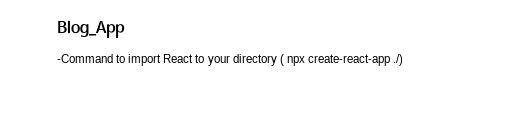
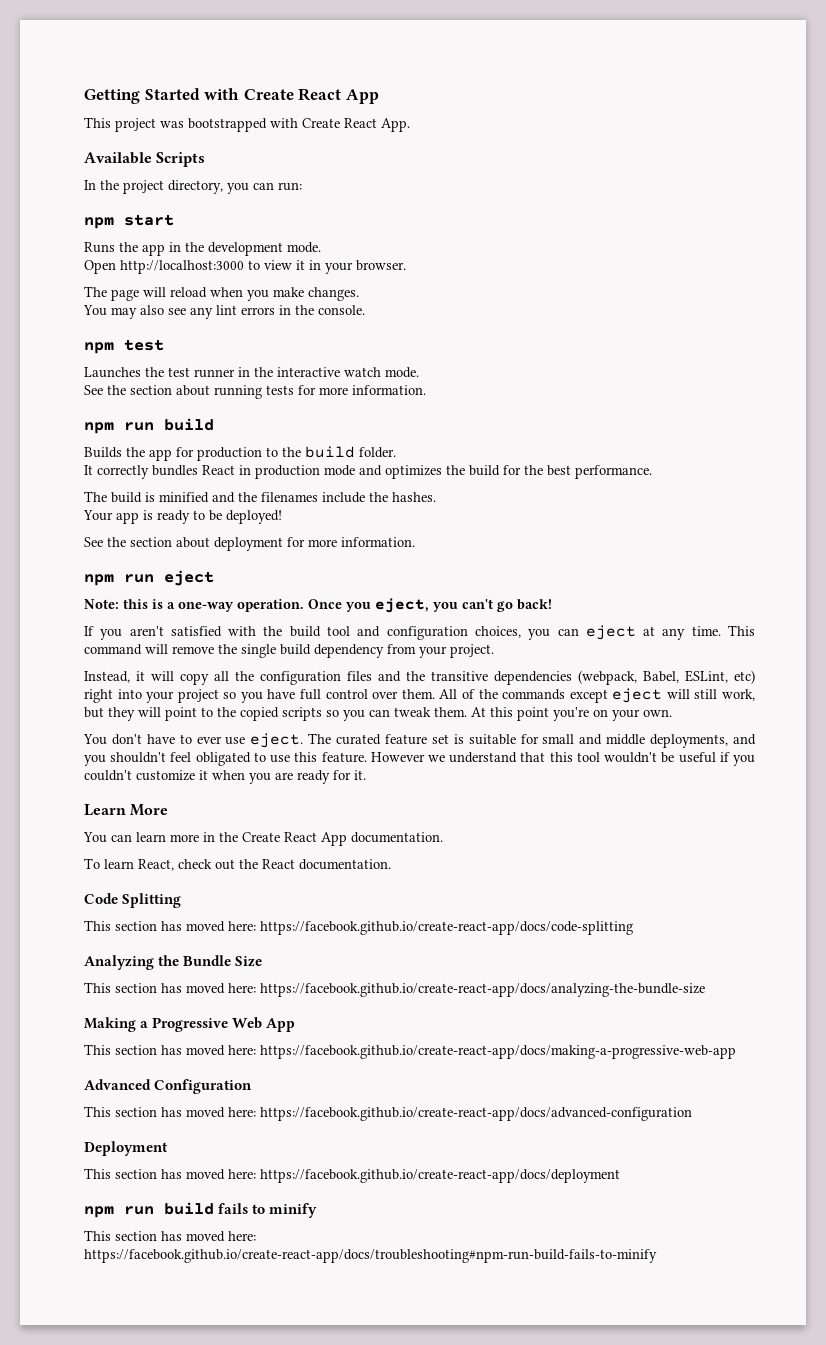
[57,20,125,38] [57,54,404,66] Blog_App // -Command to import React to your directory ( npx create-react-app ./) -> [84,88,379,104] [84,117,410,132] [84,152,206,167] [84,180,302,194] [84,214,174,229] [84,242,321,256] [84,260,406,274] [84,286,359,301] [83,305,365,319] [84,339,164,354] [84,367,419,378] [84,385,426,399] [84,418,214,434] [84,446,396,461] [84,465,652,479] [84,491,436,503] [83,510,282,524] [84,537,415,551] [84,570,214,586] [84,598,552,613] [84,625,755,640] [84,644,494,658] [84,670,755,685] [84,688,755,703] [84,707,672,721] [83,733,757,748] [84,752,755,766] [84,770,366,784] [84,804,169,816] [83,832,443,846] [84,858,391,871] [84,893,182,908] [84,920,633,935] [84,955,263,970] [84,982,705,997] [84,1017,296,1032] [84,1044,736,1059] [84,1079,253,1094] [84,1106,692,1121] [84,1141,168,1156] [84,1168,620,1183] [84,1202,318,1218] [84,1230,256,1242] [84,1249,657,1263] Getting Started with Create React App // This project was bootstrapped with Create React App. // Available Scripts // In the project directory, you can run: // npm start // Runs the app in the development mode. // Open http://localhost:3000 to view it in your browser. // The page will reload when you make changes. // You may also see any lint errors in the console. // npm test // Launches the test runner in the interactive watch mode. // See the section about running tests for more information. // npm run build // Builds the app for production to the build folder. // It correctly bundles React in production mode and optimizes the build for the best performance. // The build is minified and the filenames include the hashes. // Your app is ready to be deployed! // See the section about deployment for more information. // npm run eject // Note: this is a one-way operation. Once you eject, you can't go back! // If you aren't satisfied with the build tool and configuration choices, you can eject at any time. This command will remove the single build dependency from your project. // Instead, it will copy all the configuration files and the transitive dependencies (webpack, Babel, ESLint, etc) right into your project so you have full control over them. All of the commands except eject will still work, but they will point to the copied scripts so you can tweak them. At this point you're on your own. // You don't have to ever use eject. The curated feature set is suitable for small and middle deployments, and you shouldn't feel obligated to use this feature. However we understand that this tool wouldn't be useful if you couldn't customize it when you are ready for it. // Learn More // You can learn more in the Create React App documentation. // To learn React, check out the React documentation. // Code Splitting // This section has moved here: https://facebook.github.io/create-react-app/docs/code-splitting // Analyzing the Bundle Size // This section has moved here: https://facebook.github.io/create-react-app/docs/analyzing-the-bundle-size // Making a Progressive Web App // This section has moved here: https://facebook.github.io/create-react-app/docs/making-a-progressive-web-app // Advanced Configuration // This section has moved here: https://facebook.github.io/create-react-app/docs/advanced-configuration // Deployment // This section has moved here: https://facebook.github.io/create-react-app/docs/deployment // npm run build fails to minify // This section has moved here: https://facebook.github.io/create-react-app/docs/troubleshooting#npm-run-build-fails-to-minify

